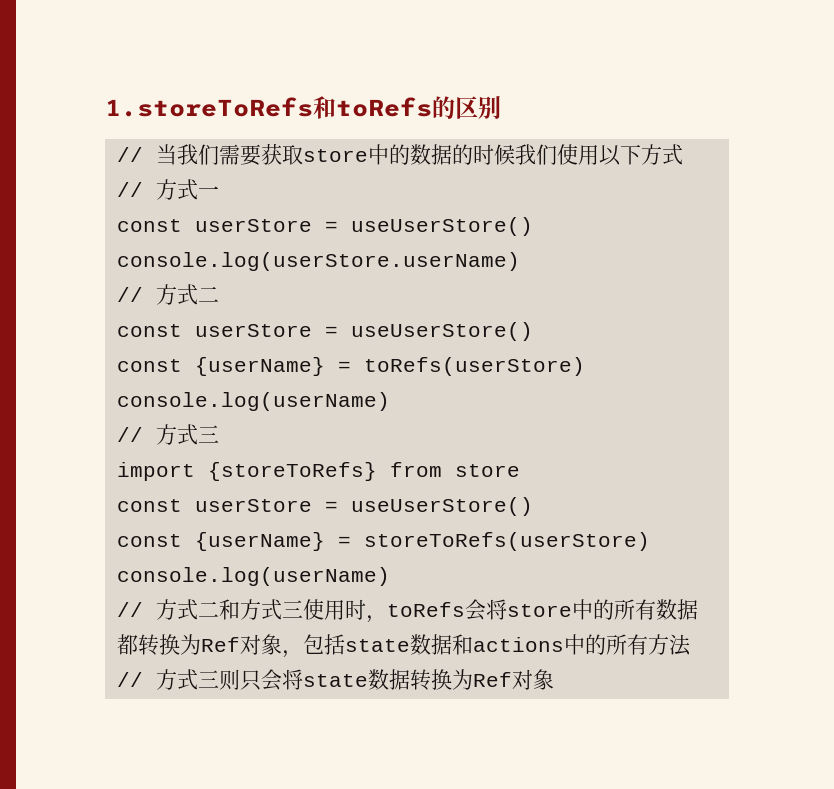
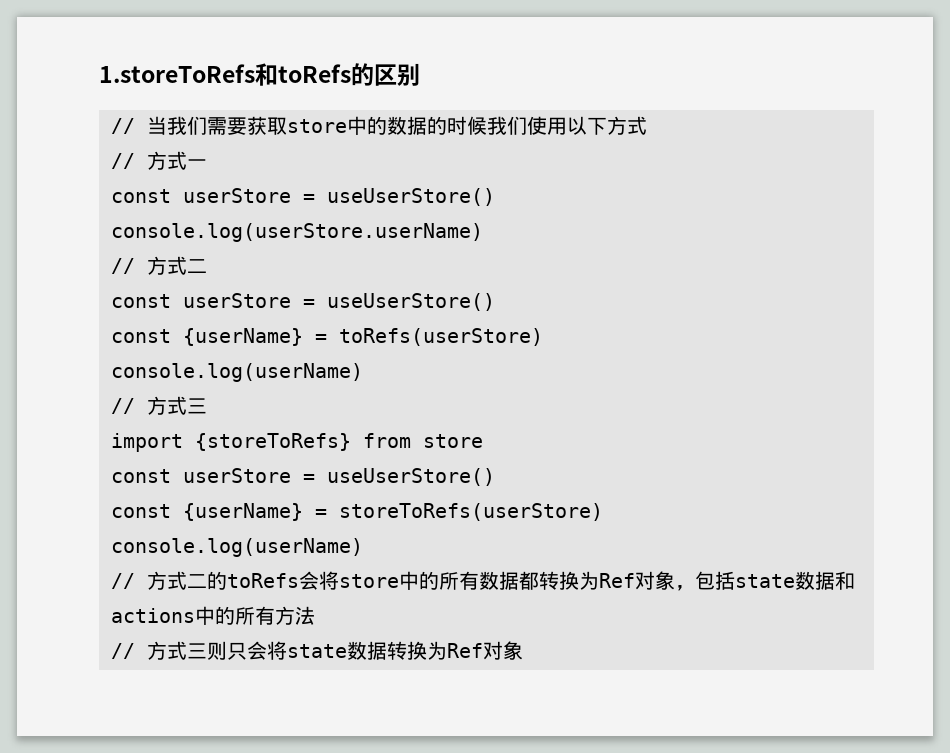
[219,599,387,623] 和方式三使用时， -> [207,571,227,590] 的

